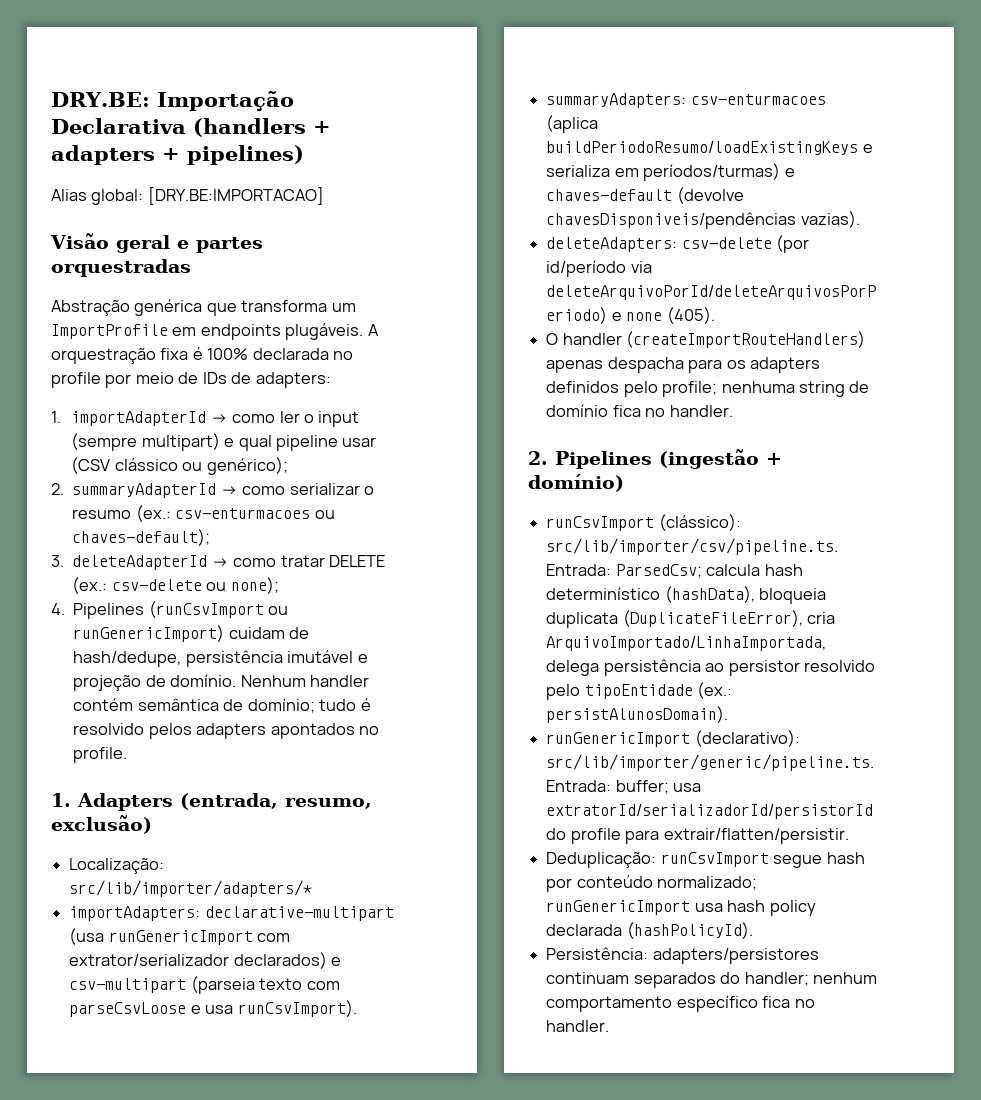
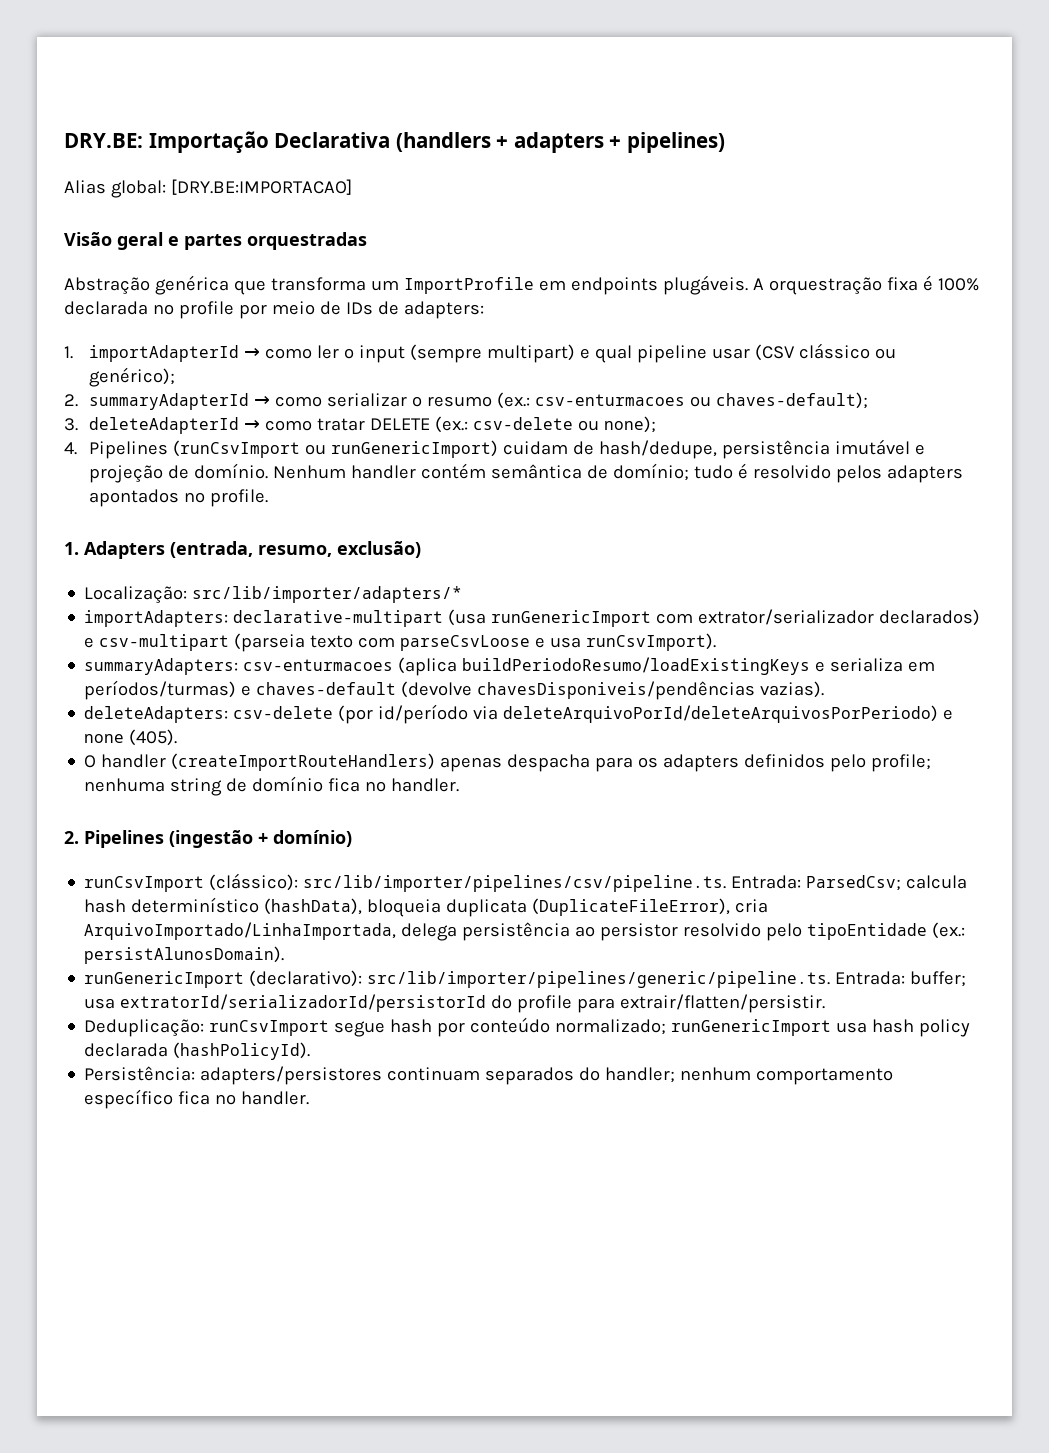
[546,538,839,555] src/lib/importer/csv/pipeline.ts. -> [303,875,727,892] src/lib/importer/pipelines/csv/pipeline.ts.
[546,754,875,771] src/lib/importer/generic/pipeline.ts. -> [367,971,831,988] src/lib/importer/pipelines/generic/pipeline.ts.

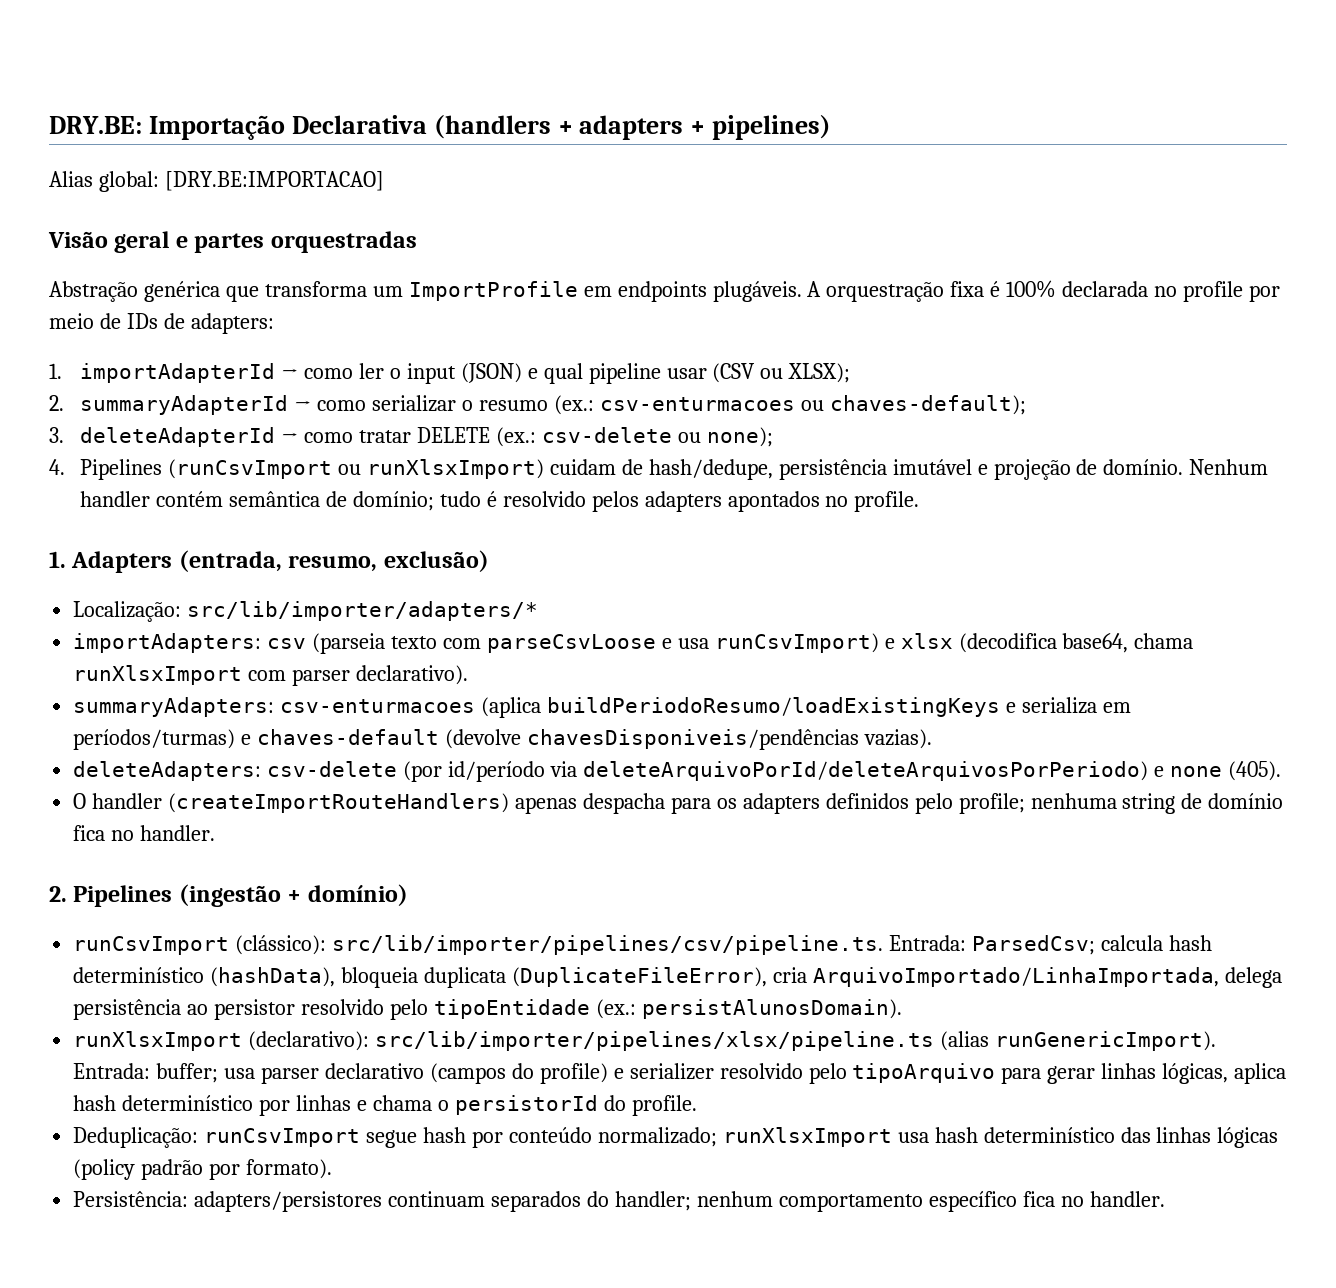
[410,344,576,363] (sempre multipart) -> [460,363,522,383] (JSON)
[799,343,897,359] [89,367,176,387] clássico ou genérico); -> [760,363,851,383] ou XLSX);
[331,440,499,458] runGenericImport) -> [366,459,544,479] runXlsxImport)
[233,609,981,627] [84,634,230,651] declarative-multipart (usa runGenericImport com extrator/serializador declarados) e csv-multipart -> [267,638,307,649] csv
[586,633,717,651] runCsvImport). -> [714,633,1194,653] [73,665,469,686] runCsvImport) e xlsx (decodifica base64, chama runXlsxImport com parser declarativo).
[84,970,967,988] [84,994,826,1013] runGenericImport (declarativo): src/lib/importer/pipelines/generic/pipeline.ts. Entrada: buffer; usa extratorId/serializadorId/persistorId do profile para extrair/flatten/persistir. -> [73,1031,1216,1051] [73,1063,1287,1084] [73,1095,697,1116] runXlsxImport (declarativo): src/lib/importer/pipelines/xlsx/pipeline.ts (alias runGenericImport). Entrada: buffer; usa parser declarativo (campos do profile) e serializer resolvido pelo tipoArquivo para gerar linhas lógicas, aplica hash determinístico por linhas e chama o persistorId do profile.
[671,1019,832,1036] runGenericImport -> [722,1127,892,1147] runXlsxImport
[919,1019,971,1037] [84,1042,311,1060] policy declarada (hashPolicyId). -> [983,1127,1279,1148] [73,1159,333,1180] determinístico das linhas lógicas (policy padrão por formato).

